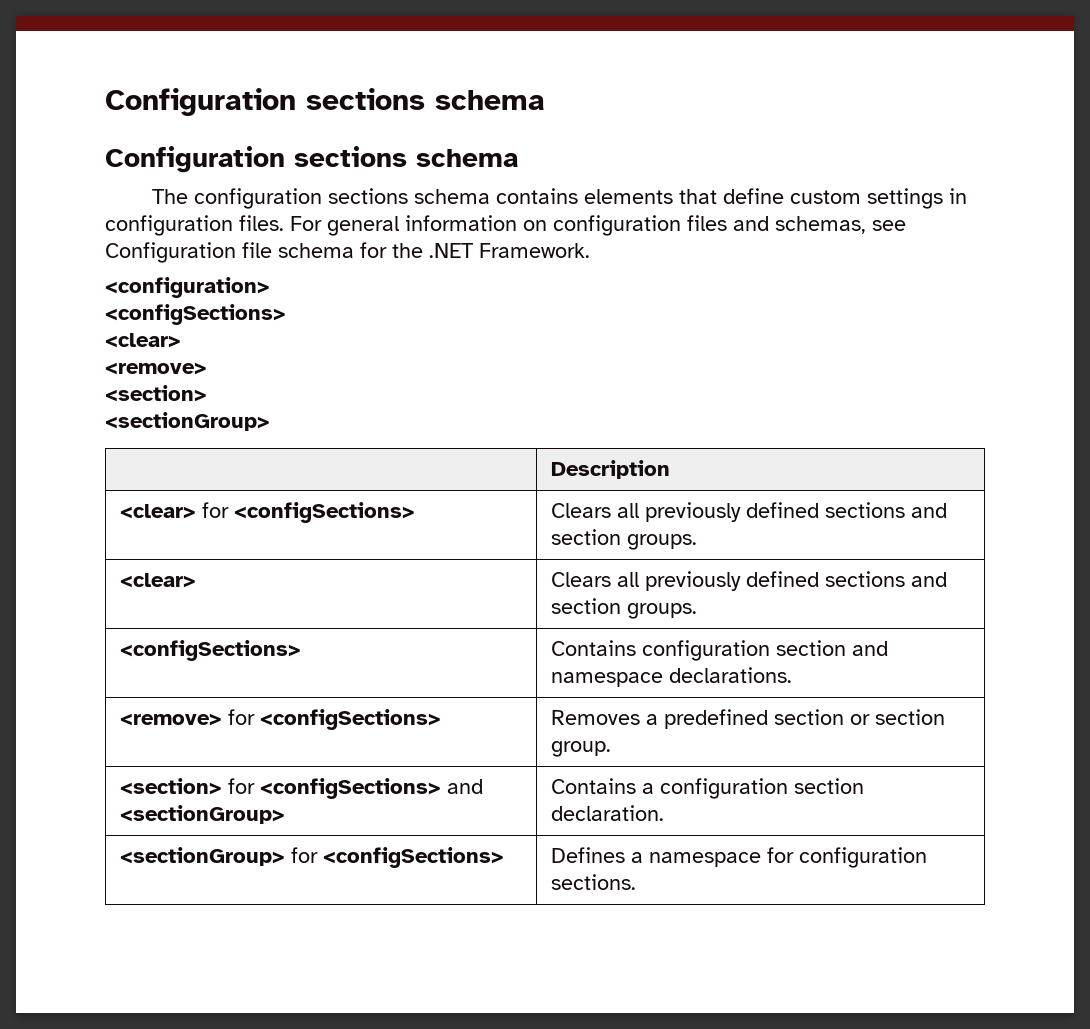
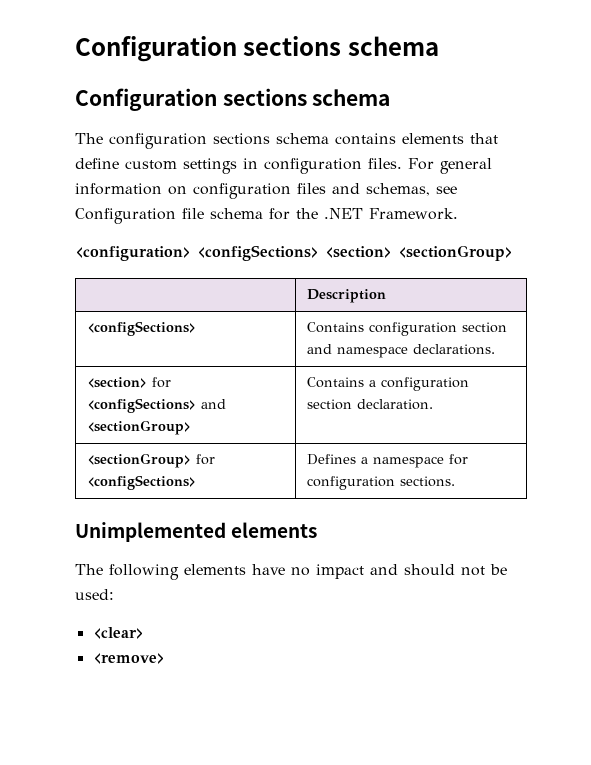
[105,304,286,325] [105,333,181,348] [105,362,207,375] [105,385,207,402] // <configSections> // <clear> // <remove> // <section> // -> [197,245,392,261] <configSections> <section>
[120,502,416,523] [551,502,948,522] [551,529,698,550] [120,573,197,588] [551,571,948,591] [551,598,698,619] // <clear> for <configSections> | Clears all previously defined sections and section groups. // <clear> | Clears all previously defined sections and section groups. -> (387, 296) none
[120,709,442,730] [551,709,946,729] [551,741,612,757] // <remove> for <configSections> | Removes a predefined section or section group. -> (496, 349) none
(637, 882) none -> [75,522,318,542] [75,564,507,580] [75,589,114,600] [92,627,144,639] [92,653,165,664] // Unimplemented elements // The following elements have no impact and should not be used: // <clear> // <remove>

